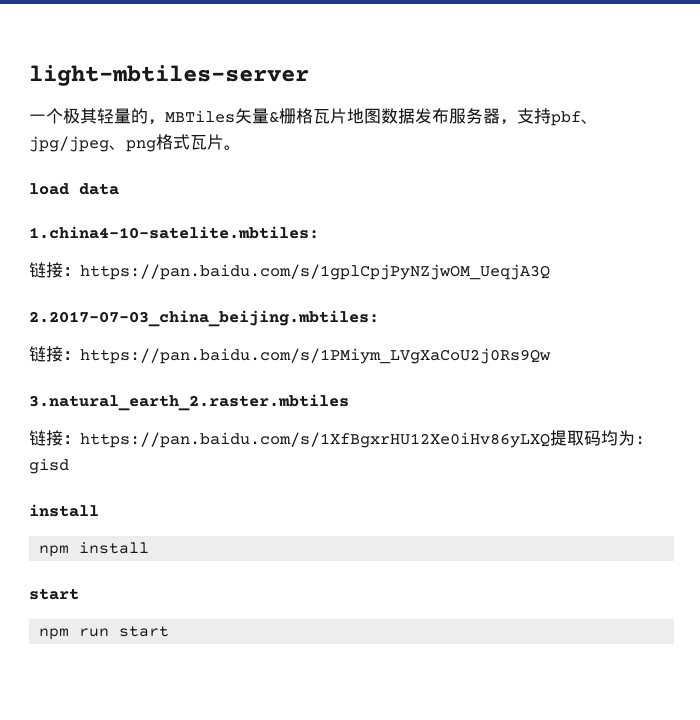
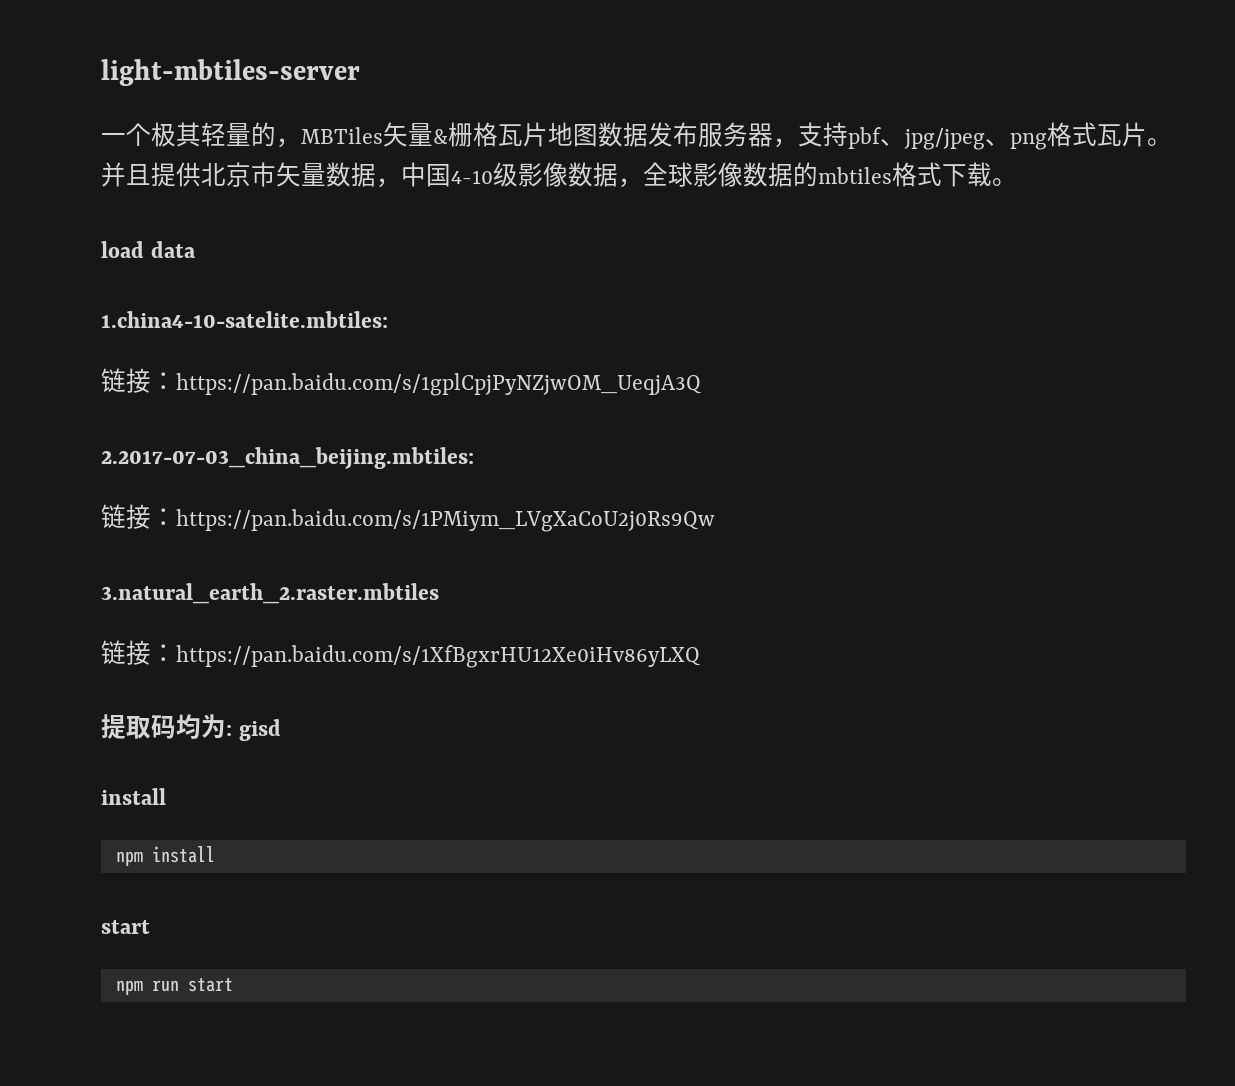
(241, 147) none -> [101,162,1017,188] 并且提供北京市矢量数据，中国4-10级影像数据，全球影像数据的mbtiles格式下载。
(550, 440) none -> (700, 656) //

